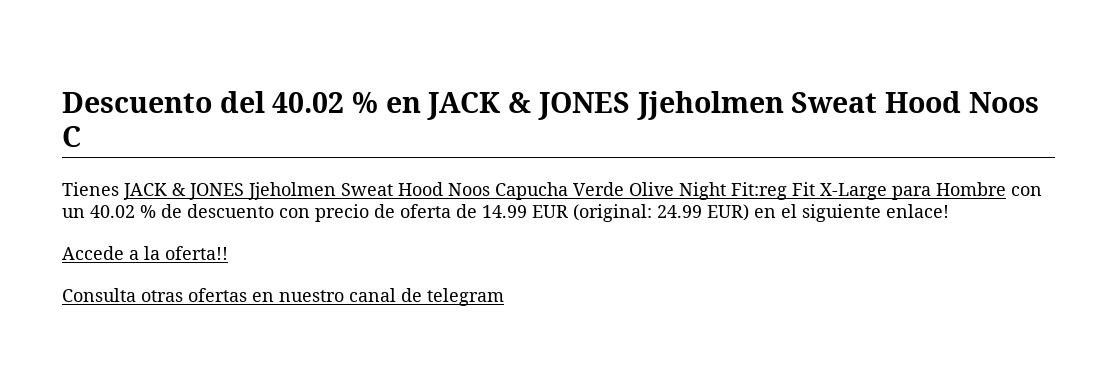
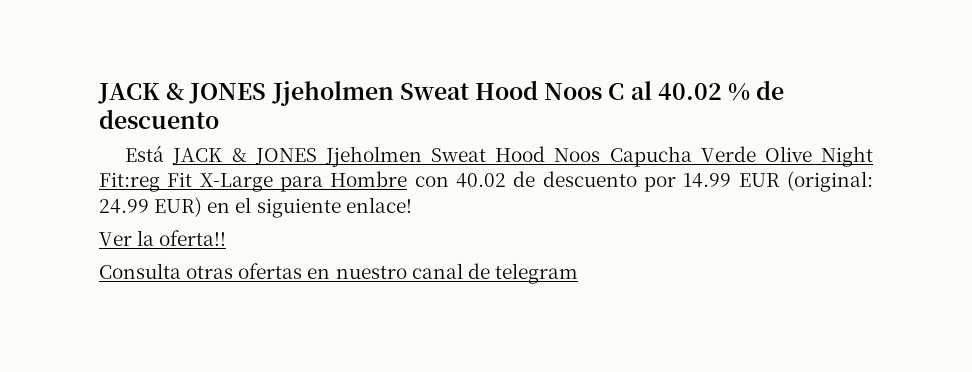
[62,91,421,113] Descuento del 40.02 % en -> (98, 93) none
[62,182,119,196] // Tienes -> [630,80,785,101] [99,109,219,129] [125,145,165,162] al 40.02 % de descuento // Está
[62,204,477,222] un 40.02 % de descuento con precio de oferta de -> [456,171,676,192] 40.02 de descuento por
[62,246,139,260] Accede a -> [99,232,132,246] Ver

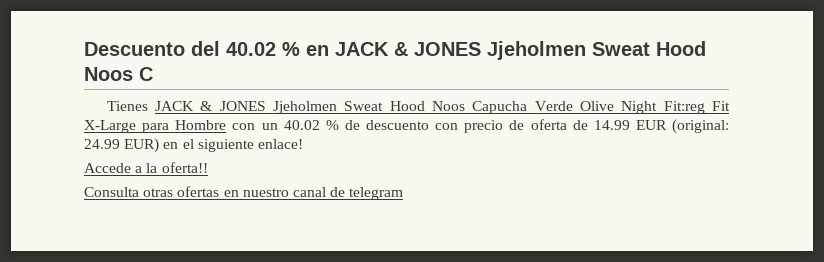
(98, 93) none -> [84,41,329,56] Descuento del 40.02 % en
[630,80,785,101] [99,109,219,129] [125,145,165,162] al 40.02 % de descuento // Está -> [106,101,148,111] // Tienes
[456,171,676,192] 40.02 de descuento por -> [261,119,588,133] un 40.02 % de descuento con precio de oferta de
[99,232,132,246] Ver -> [84,163,143,173] Accede a

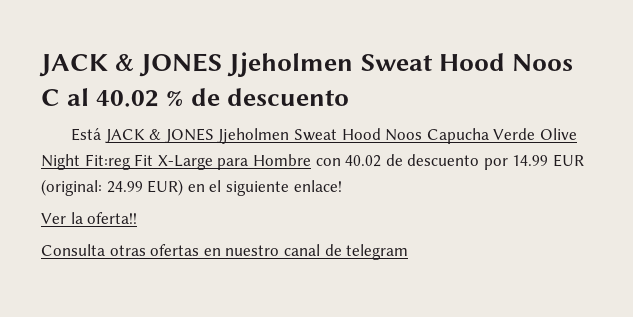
[84,41,329,56] Descuento del 40.02 % en -> (39, 65) none
[106,101,148,111] // Tienes -> [67,88,349,107] [71,128,102,141] al 40.02 % de descuento // Está
[261,119,588,133] un 40.02 % de descuento con precio de oferta de -> [345,154,508,170] 40.02 de descuento por
[84,163,143,173] Accede a -> [41,213,66,224] Ver

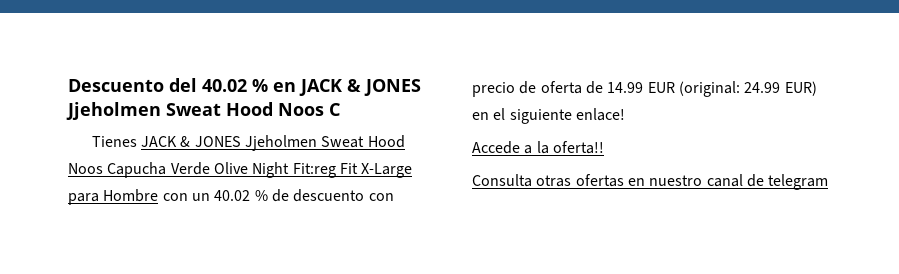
(39, 65) none -> [68,78,296,92] Descuento del 40.02 % en
[67,88,349,107] [71,128,102,141] al 40.02 % de descuento // Está -> [91,136,137,147] // Tienes
[345,154,508,170] 40.02 de descuento por -> [191,189,394,202] [472,81,603,97] un 40.02 % de descuento con precio de oferta de
[41,213,66,224] Ver -> [472,141,533,154] Accede a

